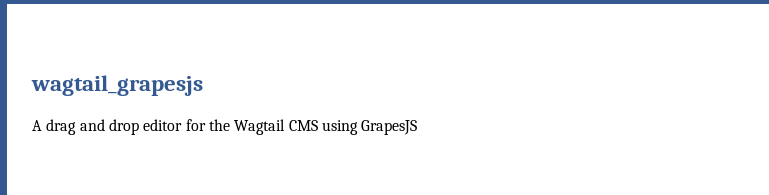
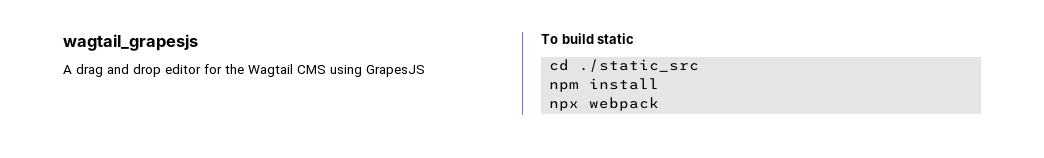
(418, 127) none -> [541,33,635,44] [549,59,700,72] [549,78,660,92] [549,97,660,111] // To build static // cd ./static_src // npm install // npx webpack

